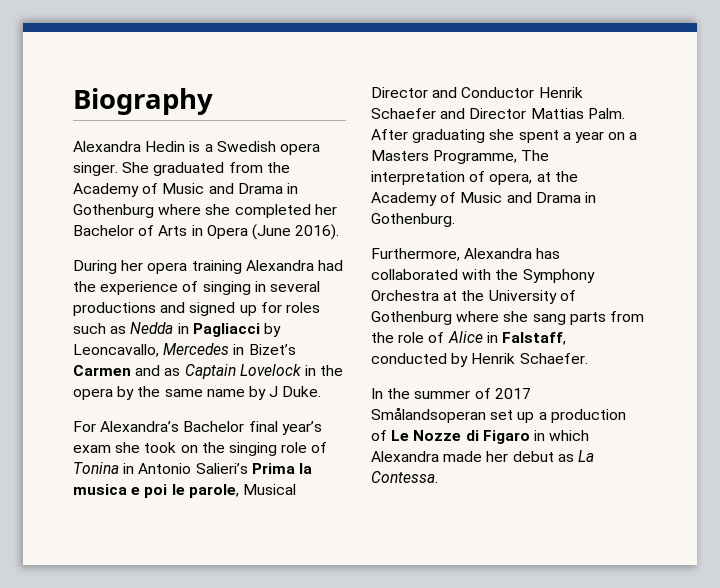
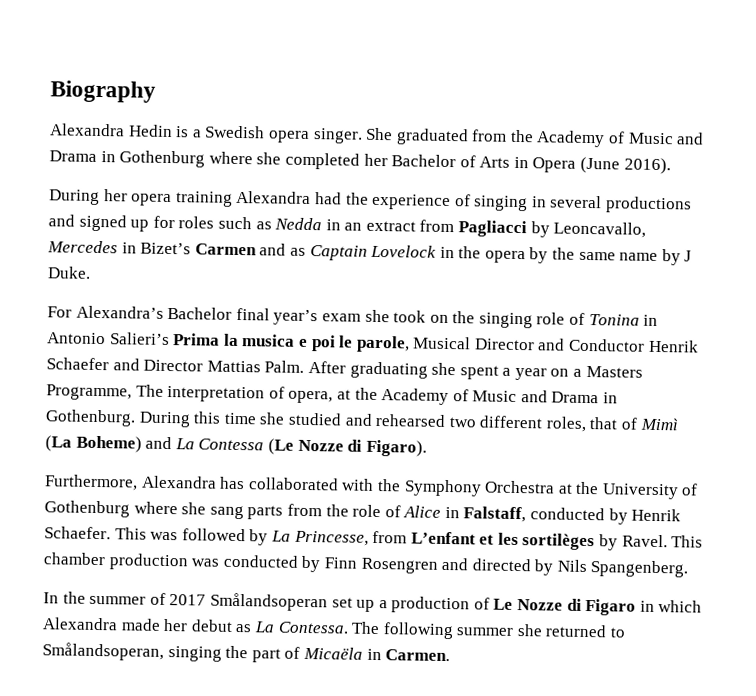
(189, 328) none -> [344,219,455,233] an extract from
(455, 220) none -> [138,411,679,432] [45,435,427,457] During this time she studied and rehearsed two different roles, that of Mimì (La Boheme) and La Contessa (Le Nozze di Figaro).
(588, 358) none -> [114,527,704,551] [43,552,689,578] This was followed by La Princesse, from L’enfant et les sortilèges by Ravel. This chamber production was conducted by Finn Rosengren and directed by Nils Spangenberg.
(438, 477) none -> [351,621,627,640] [42,642,451,663] The following summer she returned to Smålandsoperan, singing the part of Micaëla in Carmen.

